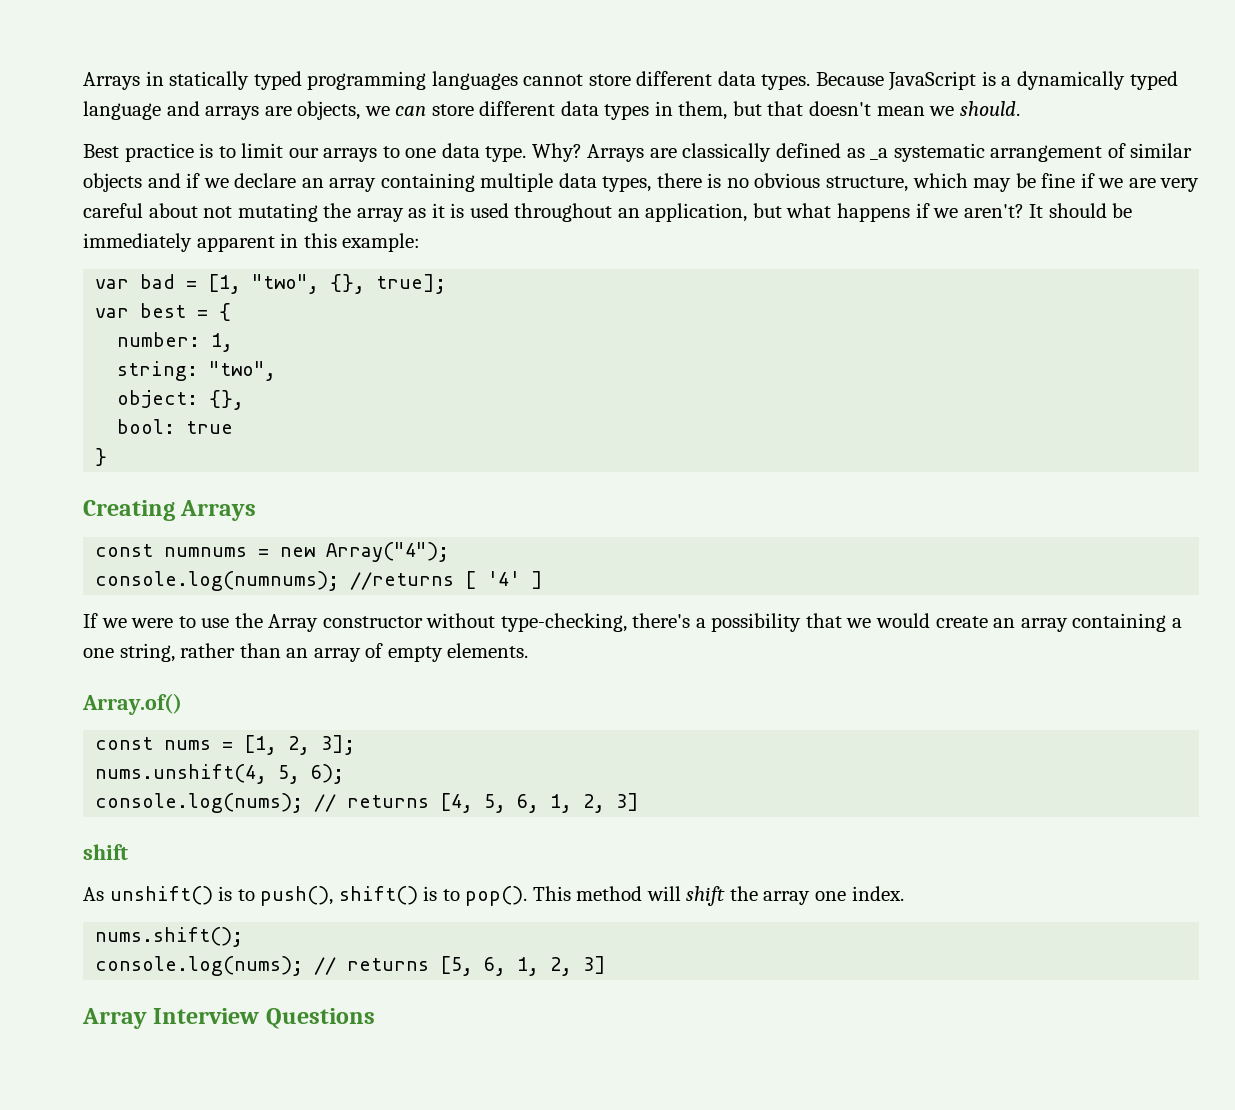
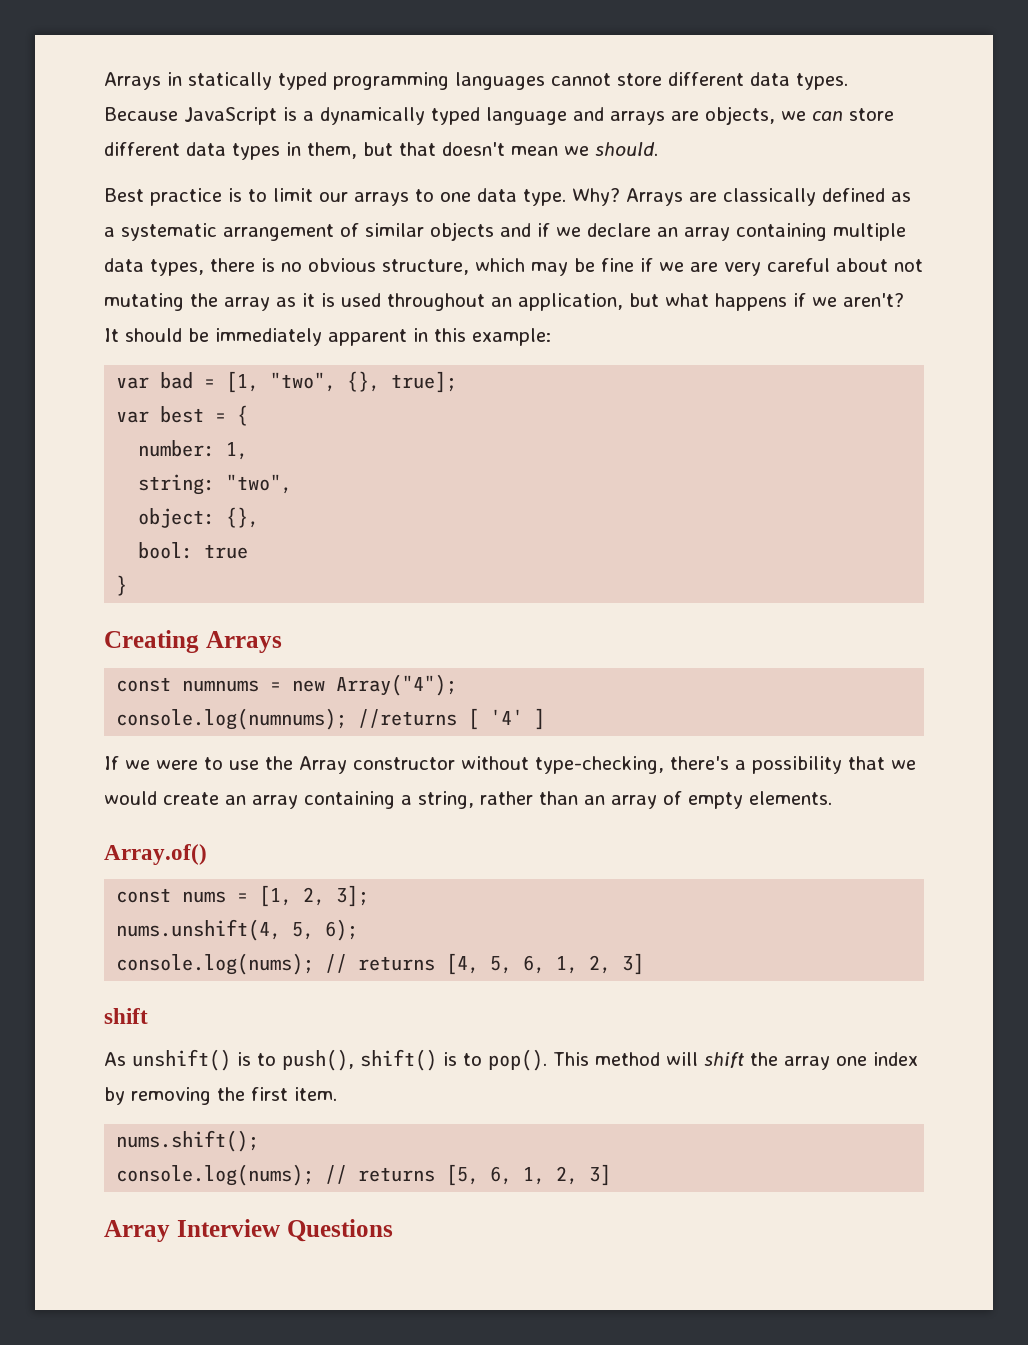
[870,148,889,160] _a -> [104,227,115,237] a
[83,648,114,658] one -> (412, 800) none
[851,886,904,901] index. -> [873,1052,918,1066] [104,1087,337,1105] index by removing the first item.

